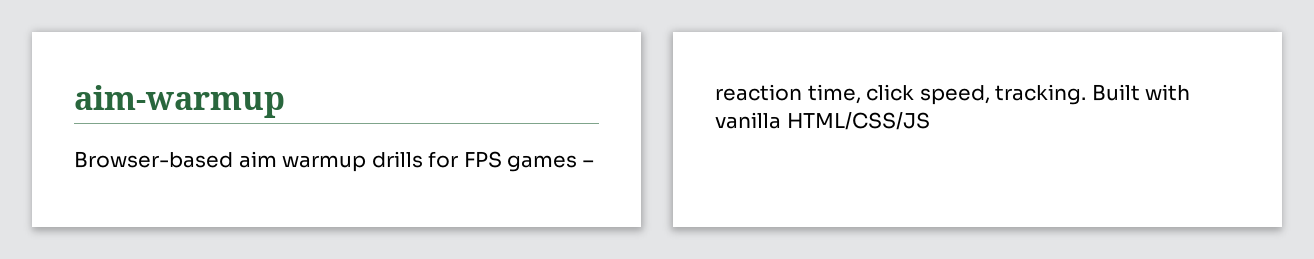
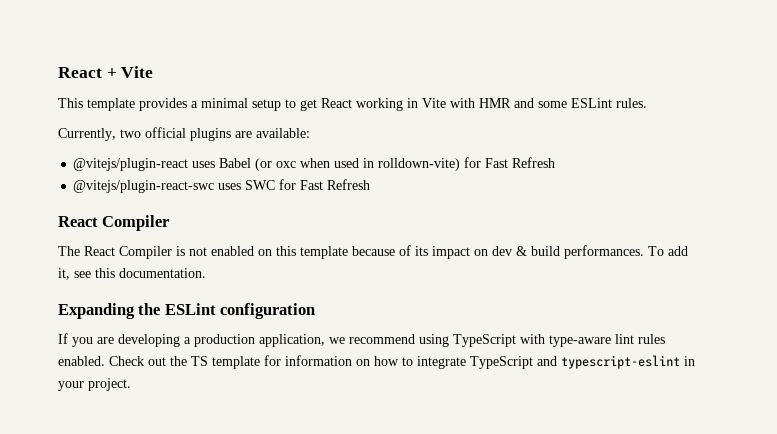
[74,85,285,118] [74,151,594,172] [715,84,1191,105] [715,112,930,130] aim-warmup // Browser-based aim warmup drills for FPS games – reaction time, click speed, tracking. Built with vanilla HTML/CSS/JS -> [58,66,154,78] [58,98,647,111] [58,127,310,141] [73,157,556,171] [73,179,371,193] [58,215,170,231] [58,245,688,259] [58,268,206,280] [58,303,316,319] [58,333,665,347] [58,355,695,369] [58,378,131,391] React + Vite // This template provides a minimal setup to get React working in Vite with HMR and some ESLint rules. // Currently, two official plugins are available: // @vitejs/plugin-react uses Babel (or oxc when used in rolldown-vite) for Fast Refresh // @vitejs/plugin-react-swc uses SWC for Fast Refresh // React Compiler // The React Compiler is not enabled on this template because of its impact on dev & build performances. To add it, see this documentation. // Expanding the ESLint configuration // If you are developing a production application, we recommend using TypeScript with type-aware lint rules enabled. Check out the TS template for information on how to integrate TypeScript and typescript-eslint in your project.

